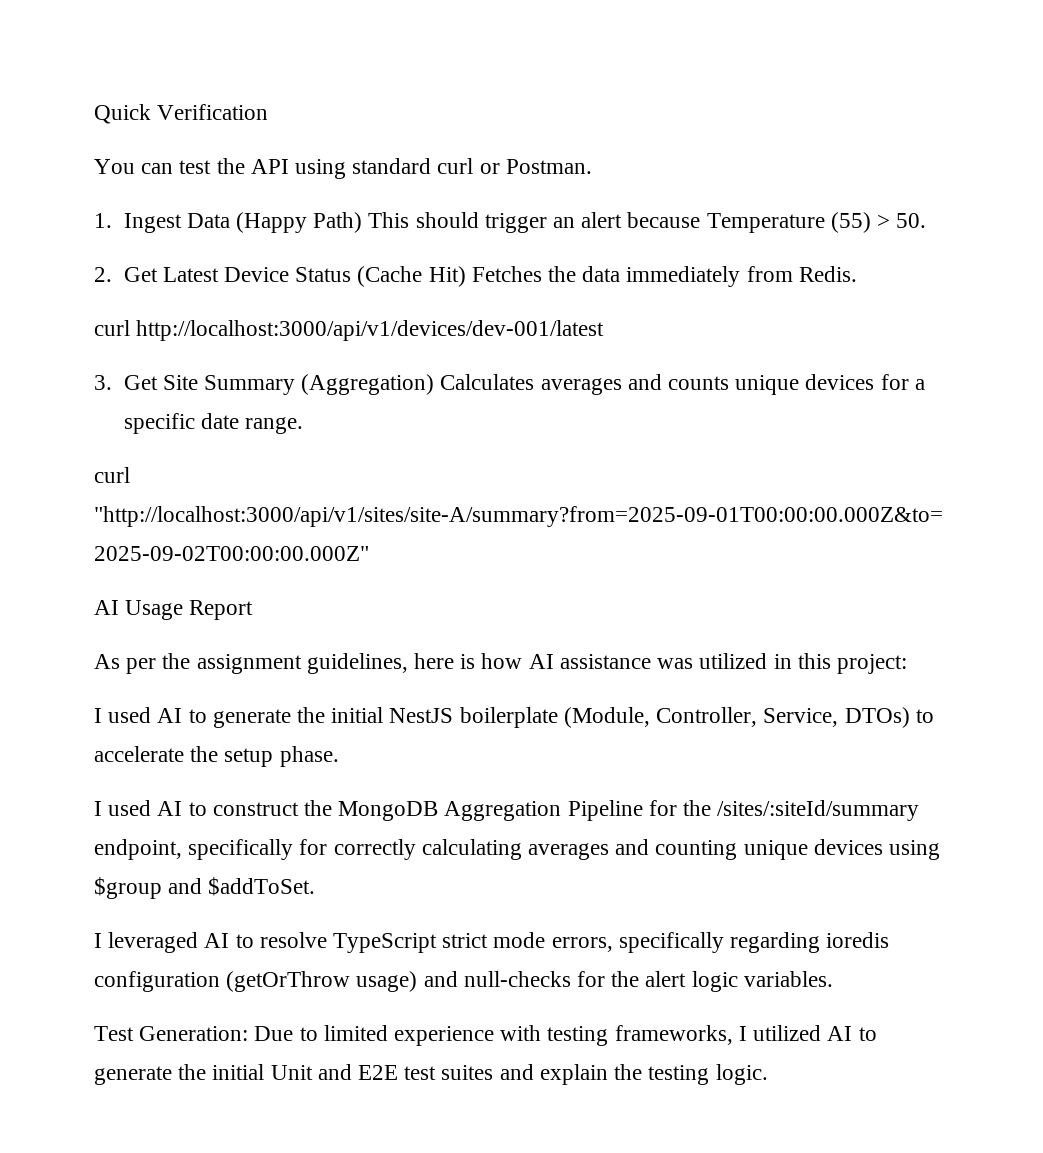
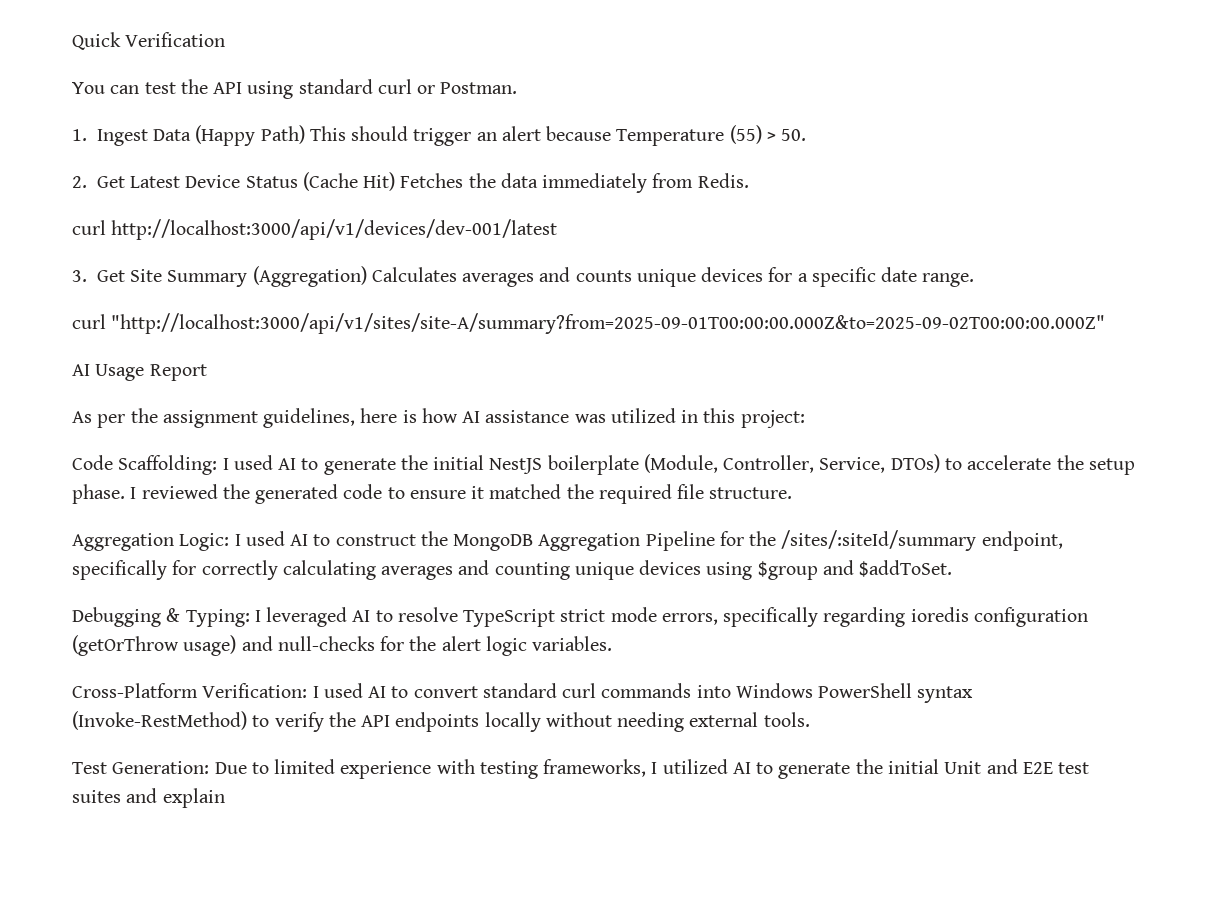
(907, 664) none -> [72,455,218,475] Code Scaffolding:
(339, 756) // -> [130,484,793,504] [72,533,230,551] I reviewed the generated code to ensure it matched the required file structure. // Aggregation Logic:
(316, 886) none -> [72,607,250,627] Debugging & Typing:
(833, 979) none -> [72,683,974,703] [72,711,810,732] // Cross-Platform Verification: I used AI to convert standard curl commands into Windows PowerShell syntax (Invoke-RestMethod) to verify the API endpoints locally without needing external tools.
[614,1064,768,1085] the testing logic. -> (225, 798) none

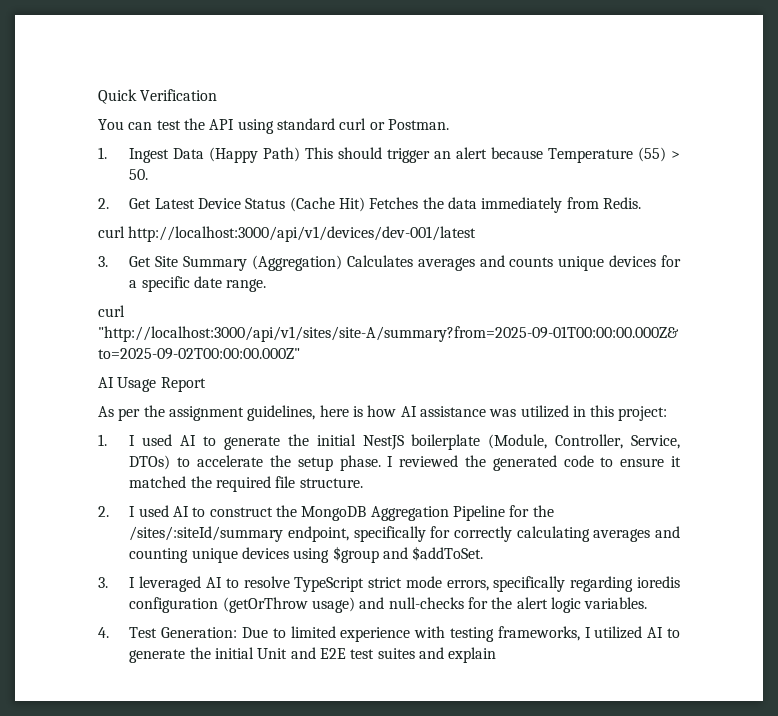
[72,455,218,475] Code Scaffolding: -> [98,434,107,446] 1.
[72,533,230,551] Aggregation Logic: -> [98,506,109,517] 2.
[72,607,250,627] Debugging & Typing: -> [98,577,108,588] 3.
[72,683,974,703] [72,711,810,732] Cross-Platform Verification: I used AI to convert standard curl commands into Windows PowerShell syntax (Invoke-RestMethod) to verify the API endpoints locally without needing external tools. // -> [98,627,109,638] 4.

